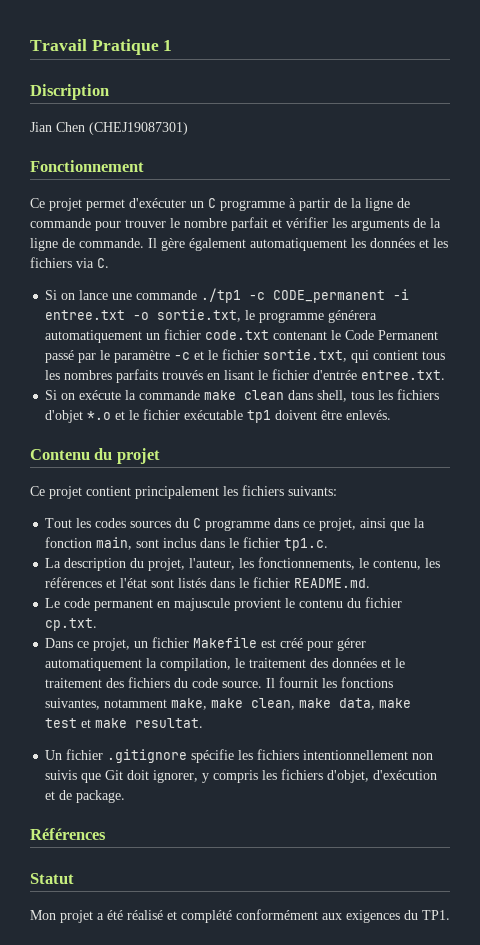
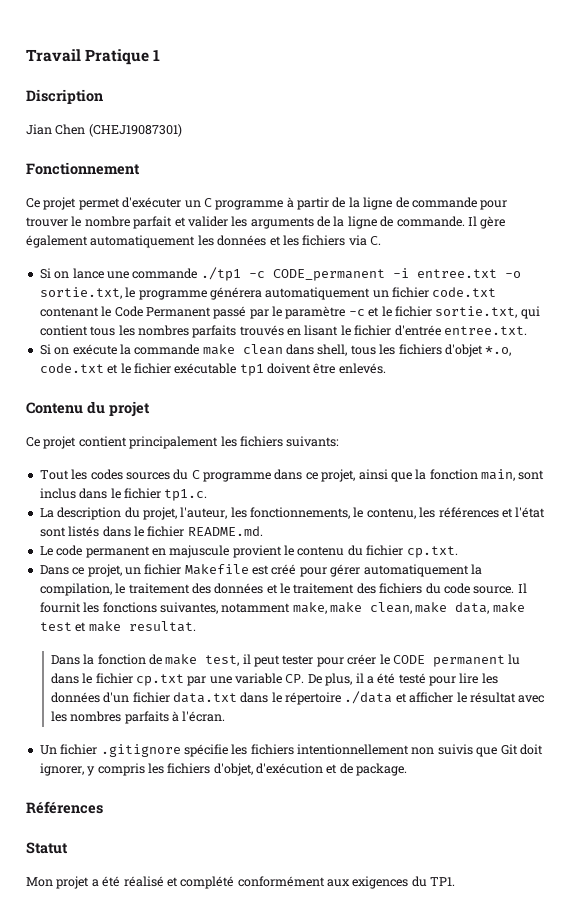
[286,217,328,228] vérifier -> [187,216,228,227] valider
[87,411,112,420] *.o -> [485,346,512,356] [39,363,104,373] *.o, code.txt
(204, 723) none -> [50,654,521,667] [50,673,498,686] [50,691,545,705] [50,711,226,724] // Dans la fonction de make test, il peut tester pour créer le CODE permanent lu dans le fichier cp.txt par une variable CP. De plus, il a été testé pour lire les données d'un fichier data.txt dans le répertoire ./data et afficher le résultat avec les nombres parfaits à l'écran.

